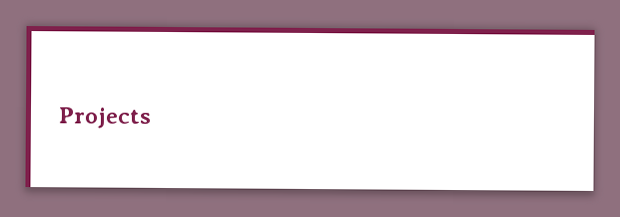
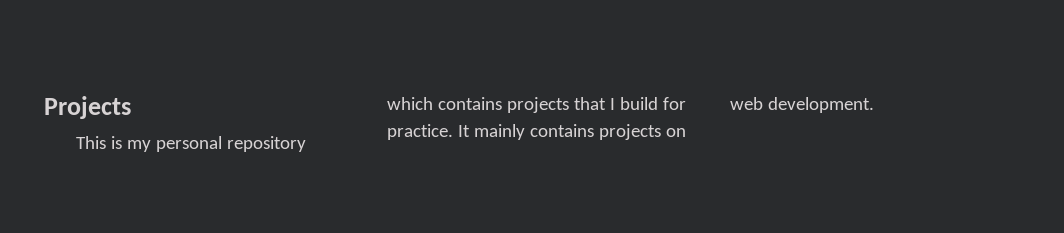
(152, 118) none -> [75,136,306,152] [387,97,686,113] [387,124,686,140] [730,97,874,113] // This is my personal repository which contains projects that I build for practice. It mainly contains projects on web development.

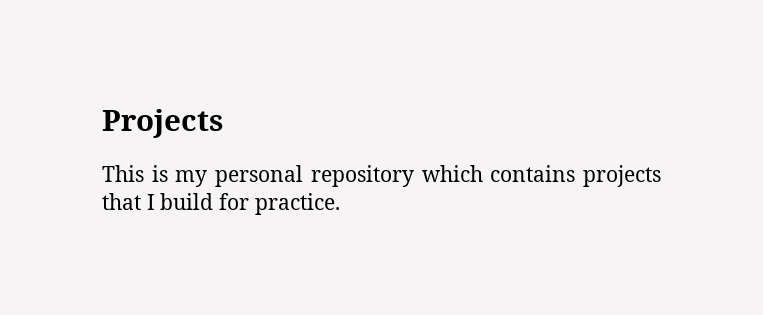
[457,124,686,140] [730,97,874,113] It mainly contains projects on web development. -> (340, 204) none

